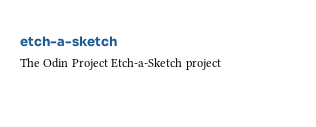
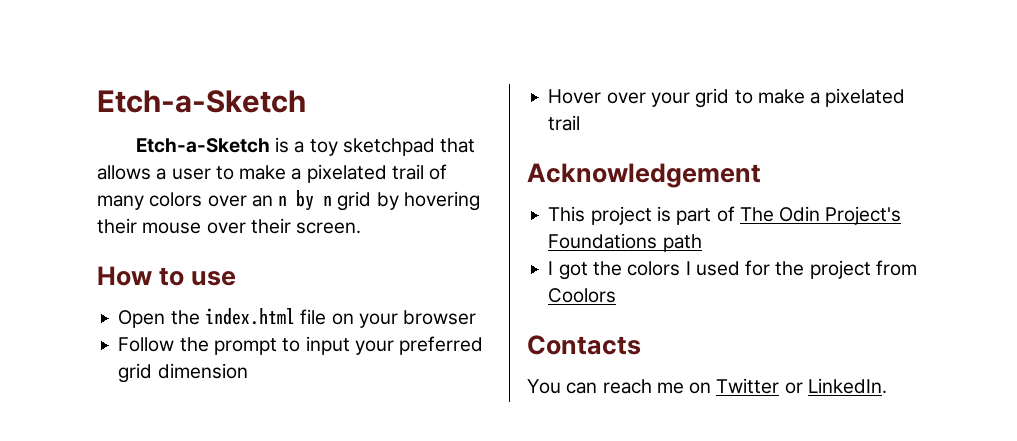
[20,36,117,47] [20,58,221,70] etch-a-sketch // The Odin Project Etch-a-Sketch project -> [97,90,306,113] [135,137,476,156] [97,164,448,183] [97,190,480,211] [97,218,362,234] [97,266,237,286] [118,308,477,328] [118,336,484,355] [118,363,248,383] [548,88,906,108] [548,115,581,131] [527,163,761,188] [548,206,902,225] [548,233,702,252] [548,260,917,280] [548,288,617,303] [527,335,641,355] [527,378,887,394] Etch-a-Sketch // Etch-a-Sketch is a toy sketchpad that allows a user to make a pixelated trail of many colors over an n by n grid by hovering their mouse over their screen. // How to use // Open the index.html file on your browser // Follow the prompt to input your preferred grid dimension // Hover over your grid to make a pixelated trail // Acknowledgement // This project is part of The Odin Project's Foundations path // I got the colors I used for the project from Coolors // Contacts // You can reach me on Twitter or LinkedIn.

